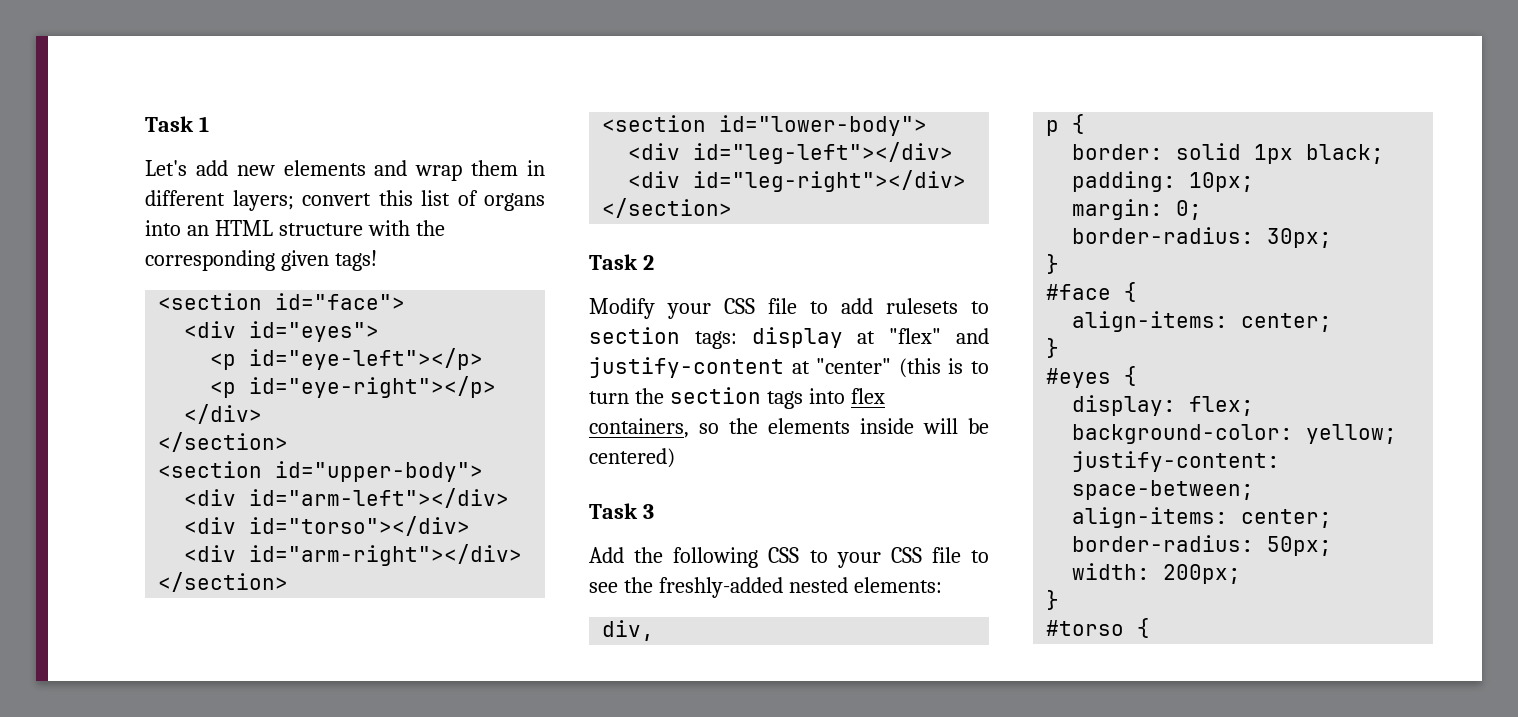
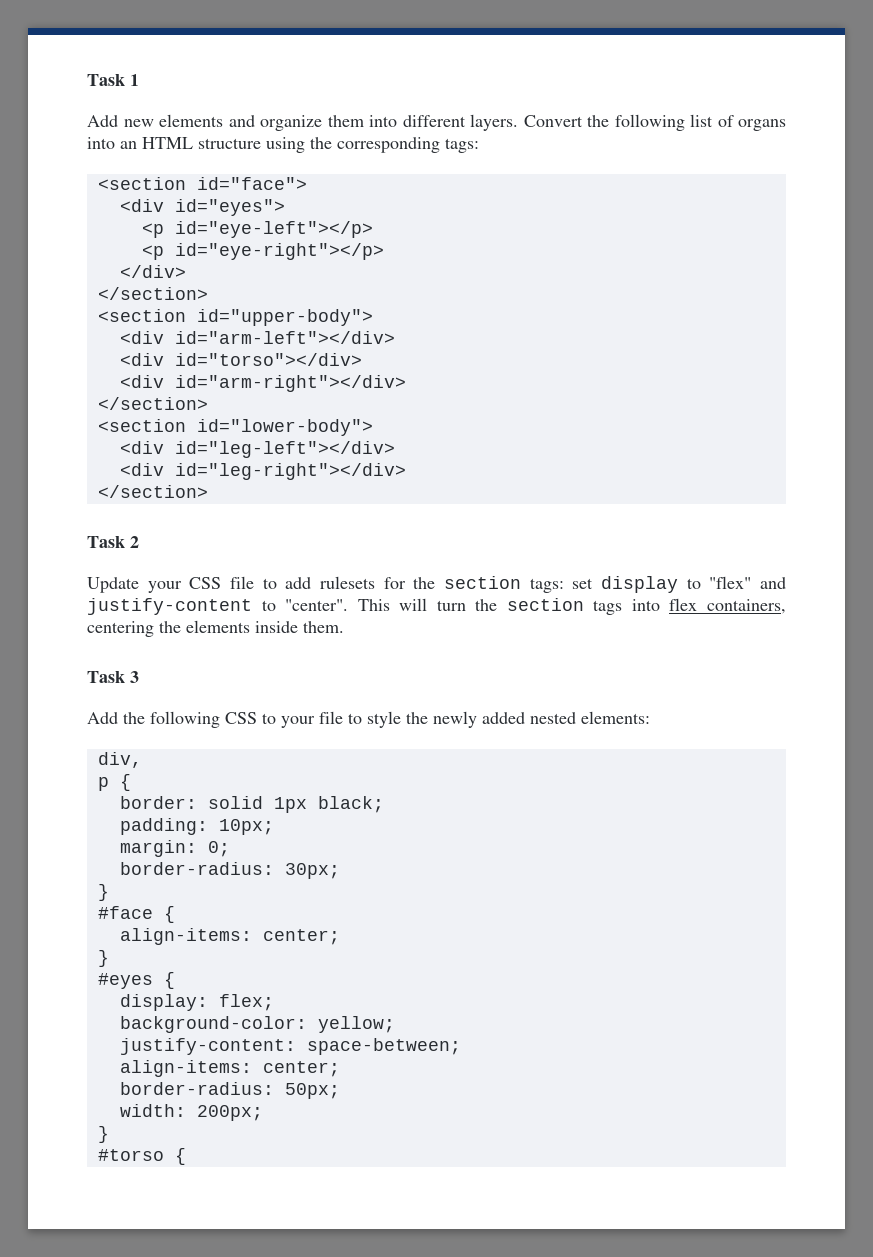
[145,160,228,176] Let's add -> [87,115,118,127] Add
[415,160,545,181] [145,190,413,211] wrap them in different layers; convert this -> [260,114,685,131] organize them into different layers. Convert the following
[367,220,410,236] with -> [266,137,305,153] using
[280,250,377,271] given tags! -> [445,138,479,153] tags:
[589,298,655,319] Modify -> [87,577,139,593] Update
[971,301,989,314] [589,327,989,349] [589,357,989,378] to section tags: display at "flex" and justify-content at "center" (this is to -> [383,576,786,593] [87,598,428,615] for the section tags: set display to "flex" and justify-content to "center". This will
[699,423,719,434] so -> [87,621,154,637] centering
[923,418,989,434] [589,448,675,468] will be centered) -> [303,621,344,633] them.
[890,547,989,563] [589,577,783,598] CSS file to see the freshly-added -> [319,711,525,728] file to style the newly added

